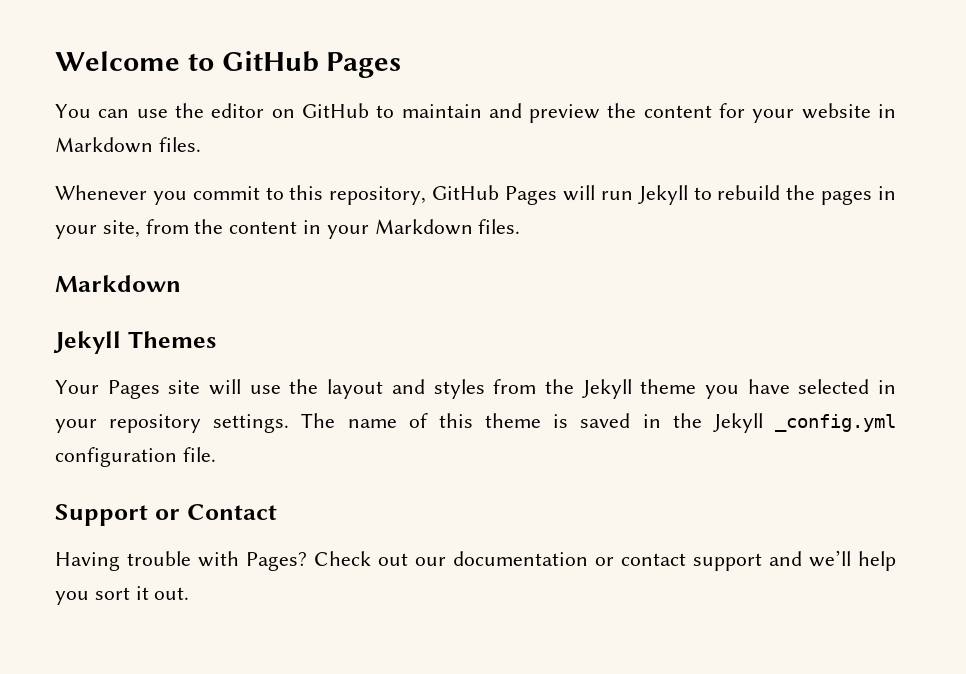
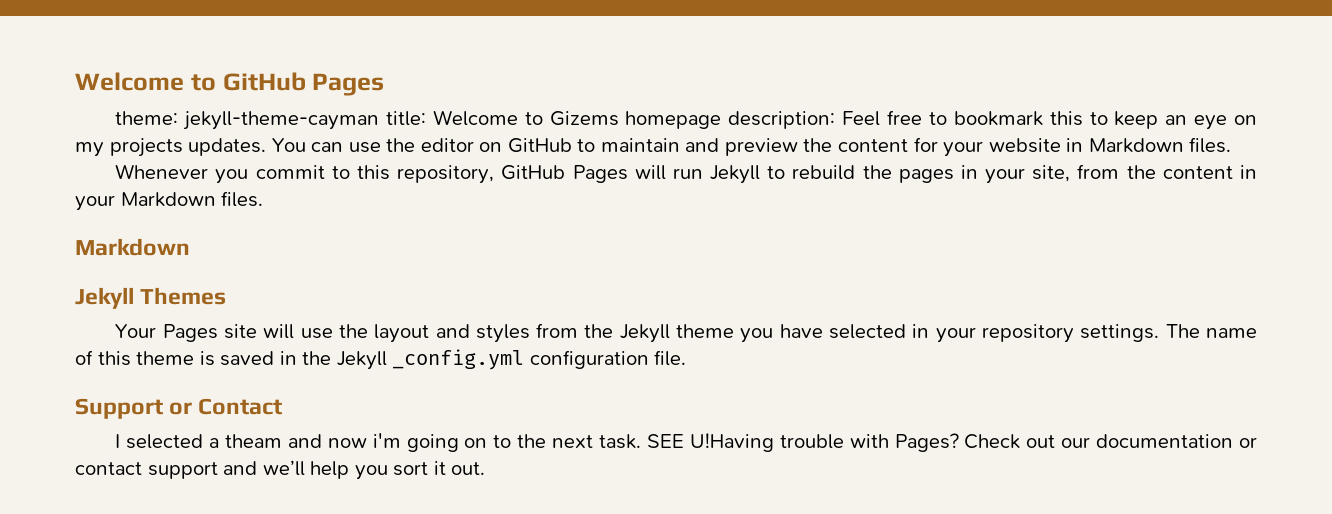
(402, 65) none -> [115,110,1257,130] [75,138,267,157] theme: jekyll-theme-cayman title: Welcome to Gizems homepage description: Feel free to bookmark this to keep an eye on my projects updates.
[55,552,120,571] Having -> [115,433,774,452] I selected a theam and now i'm going on to the next task. SEE U!Having

